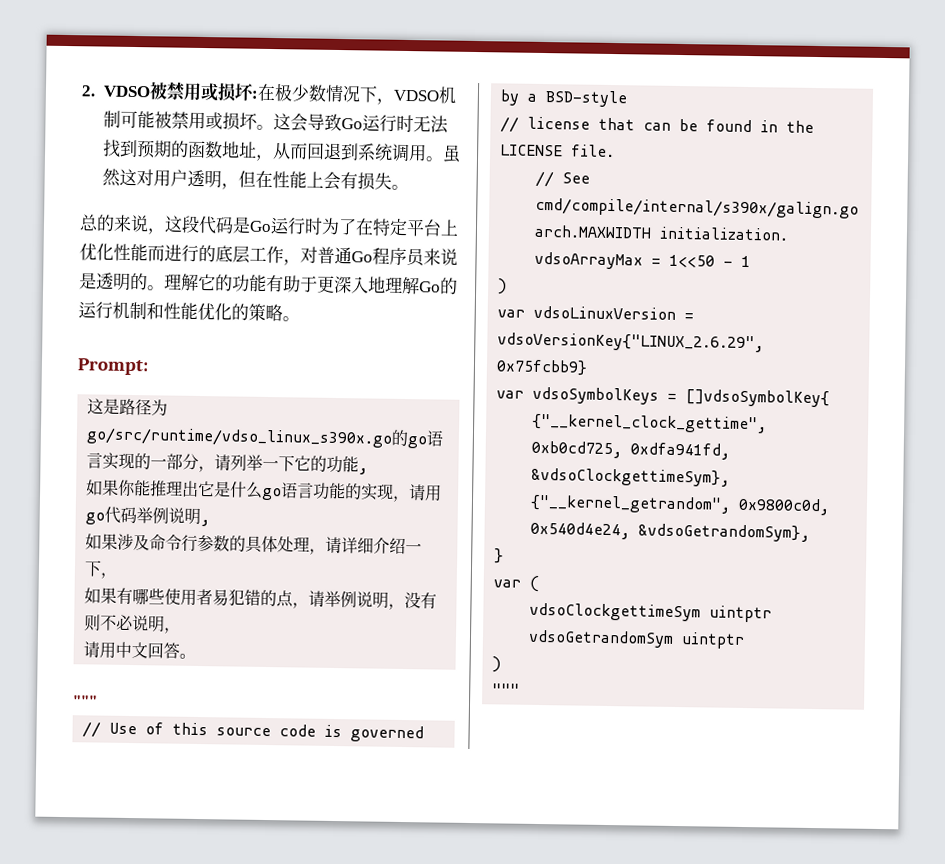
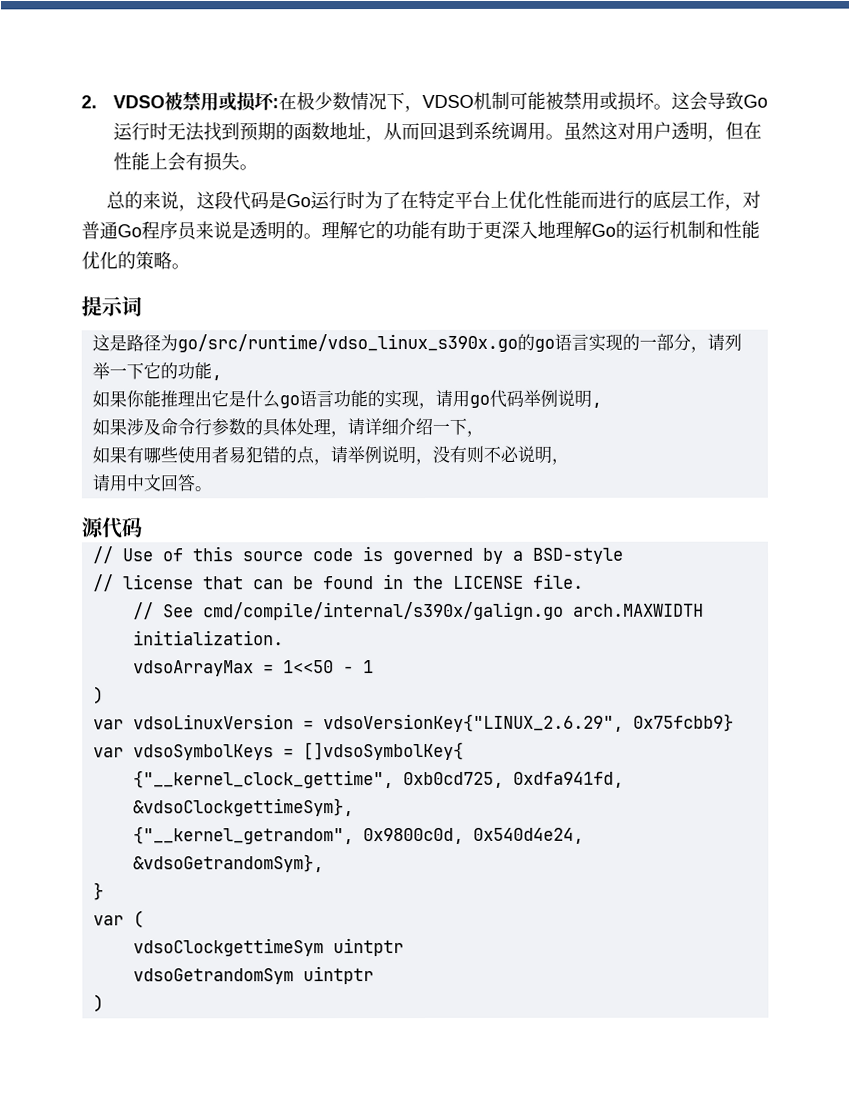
[77,358,149,376] Prompt: -> [81,296,142,317] 提示词
[72,695,98,709] """ -> [81,517,142,539] 源代码
[492,683,521,696] // """ -> (104, 1003) none

